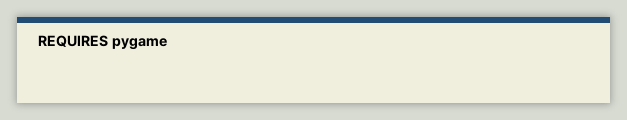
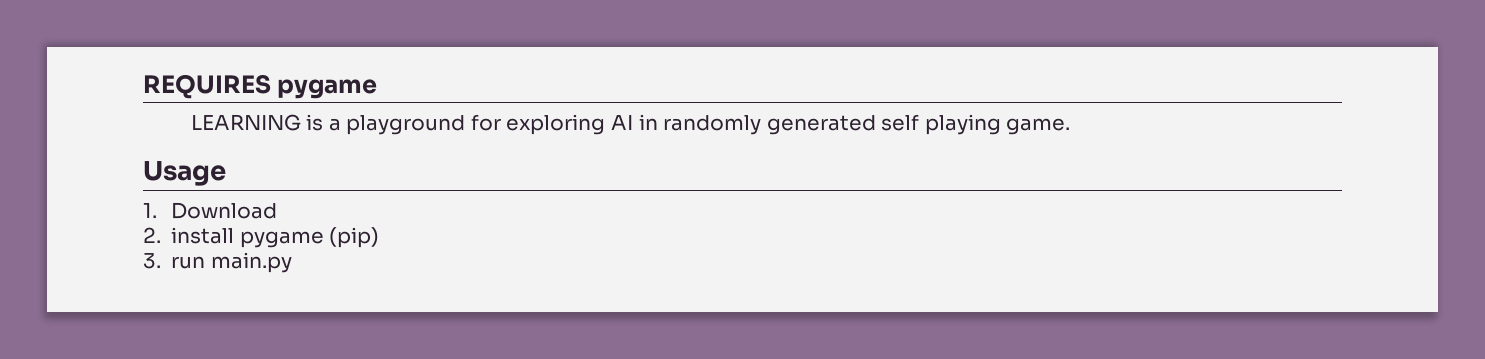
(167, 44) none -> [190,114,1071,135] [143,161,226,186] [143,202,278,219] [143,227,380,248] [143,252,292,273] // LEARNING is a playground for exploring AI in randomly generated self playing game. // Usage // 1. Download // 2. install pygame (pip) // 3. run main.py

